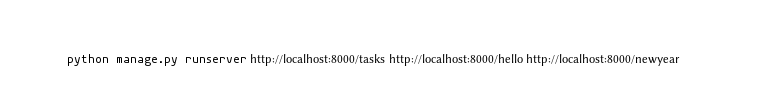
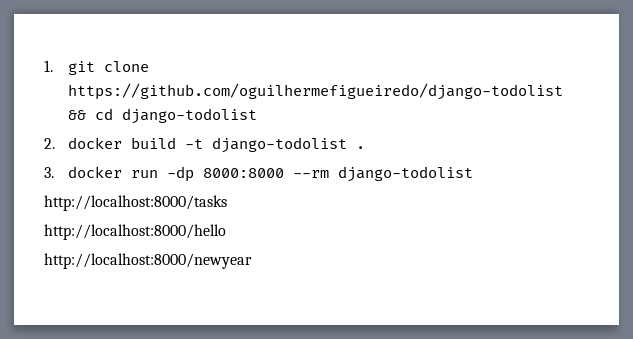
[67,54,247,66] python manage.py runserver -> [44,60,150,75] [68,83,564,100] [68,108,258,124] [44,137,366,153] [44,166,474,182] 1. git clone https://github.com/oguilhermefigueiredo/django-todolist && cd django-todolist // 2. docker build -t django-todolist . // 3. docker run -dp 8000:8000 --rm django-todolist //
(386, 60) none -> (227, 203) //
(523, 60) none -> (226, 232) //

